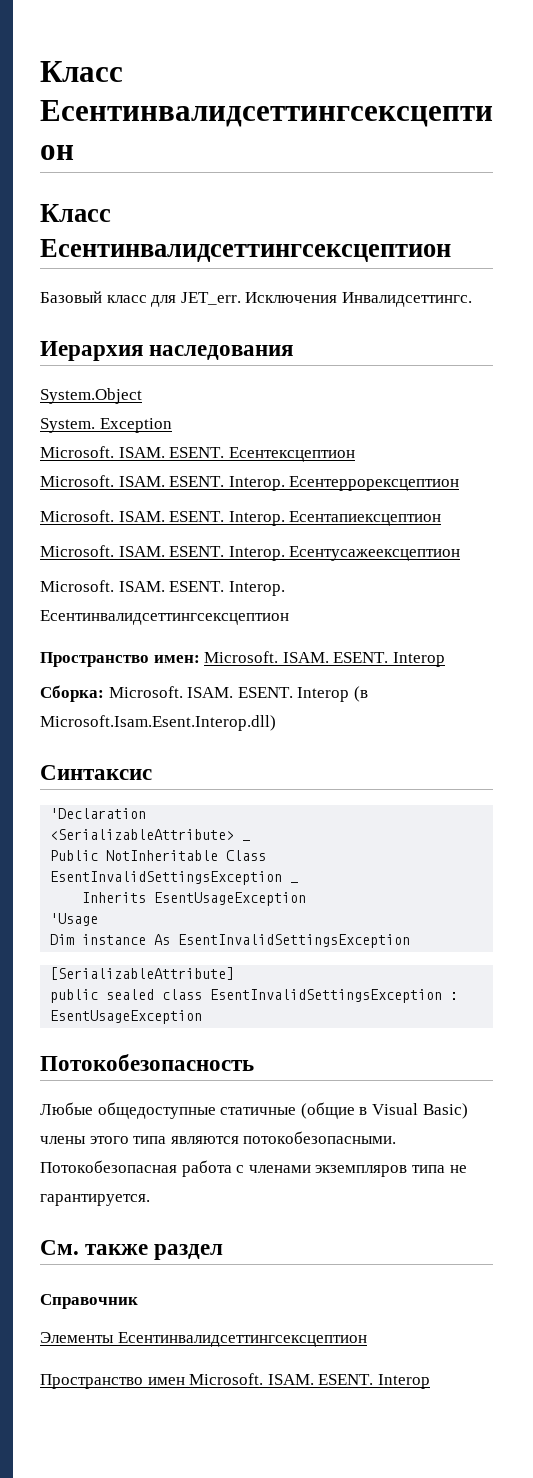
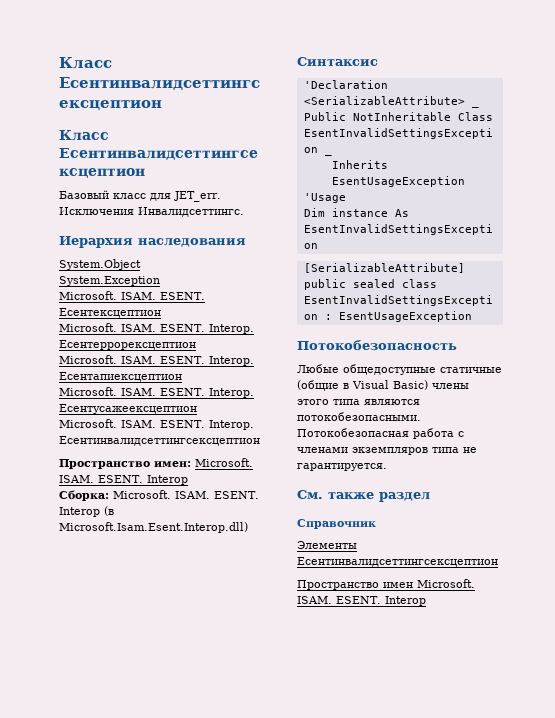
[40,418,172,433] System. Exception -> [59,276,160,286] System.Exception

